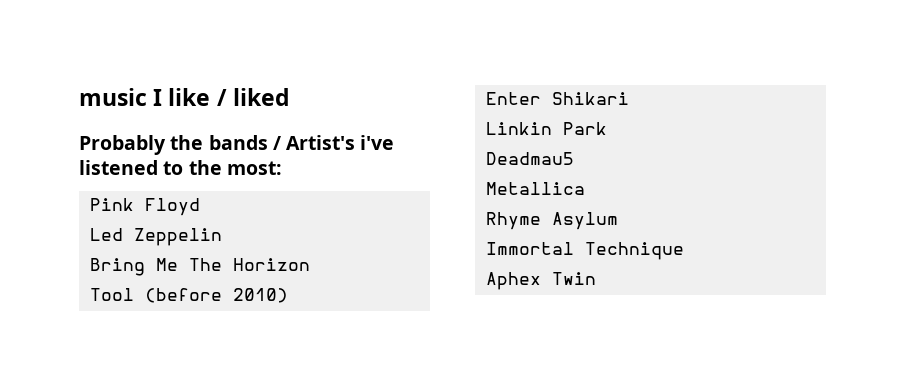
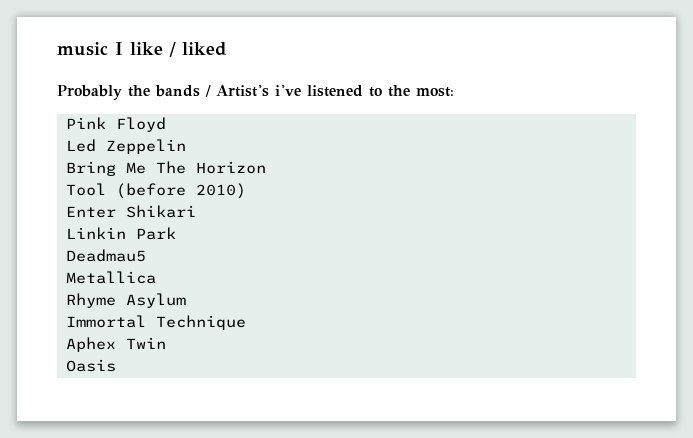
(596, 278) none -> [65,359,116,372] // Oasis

